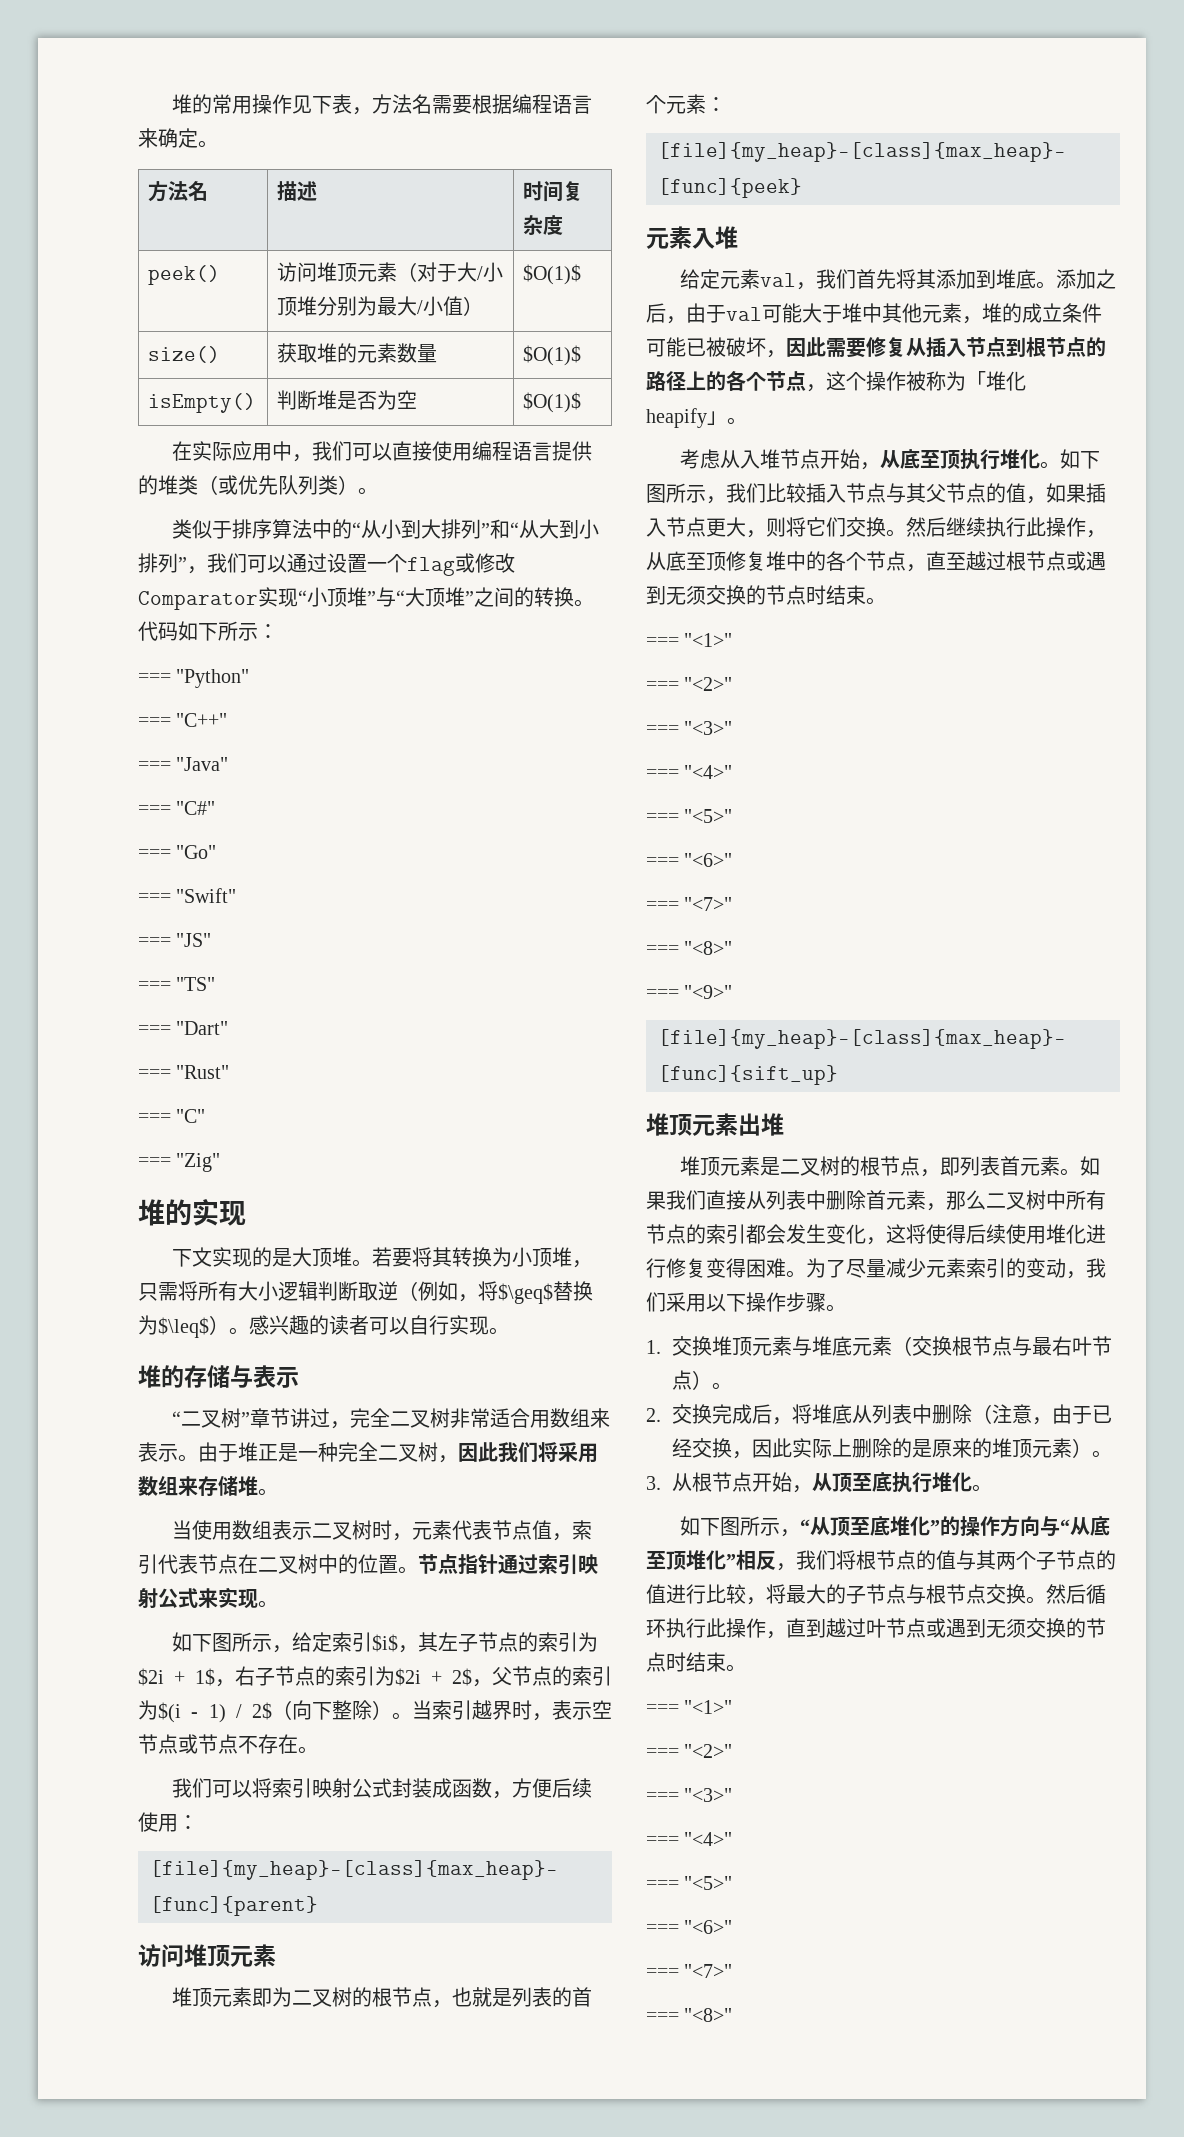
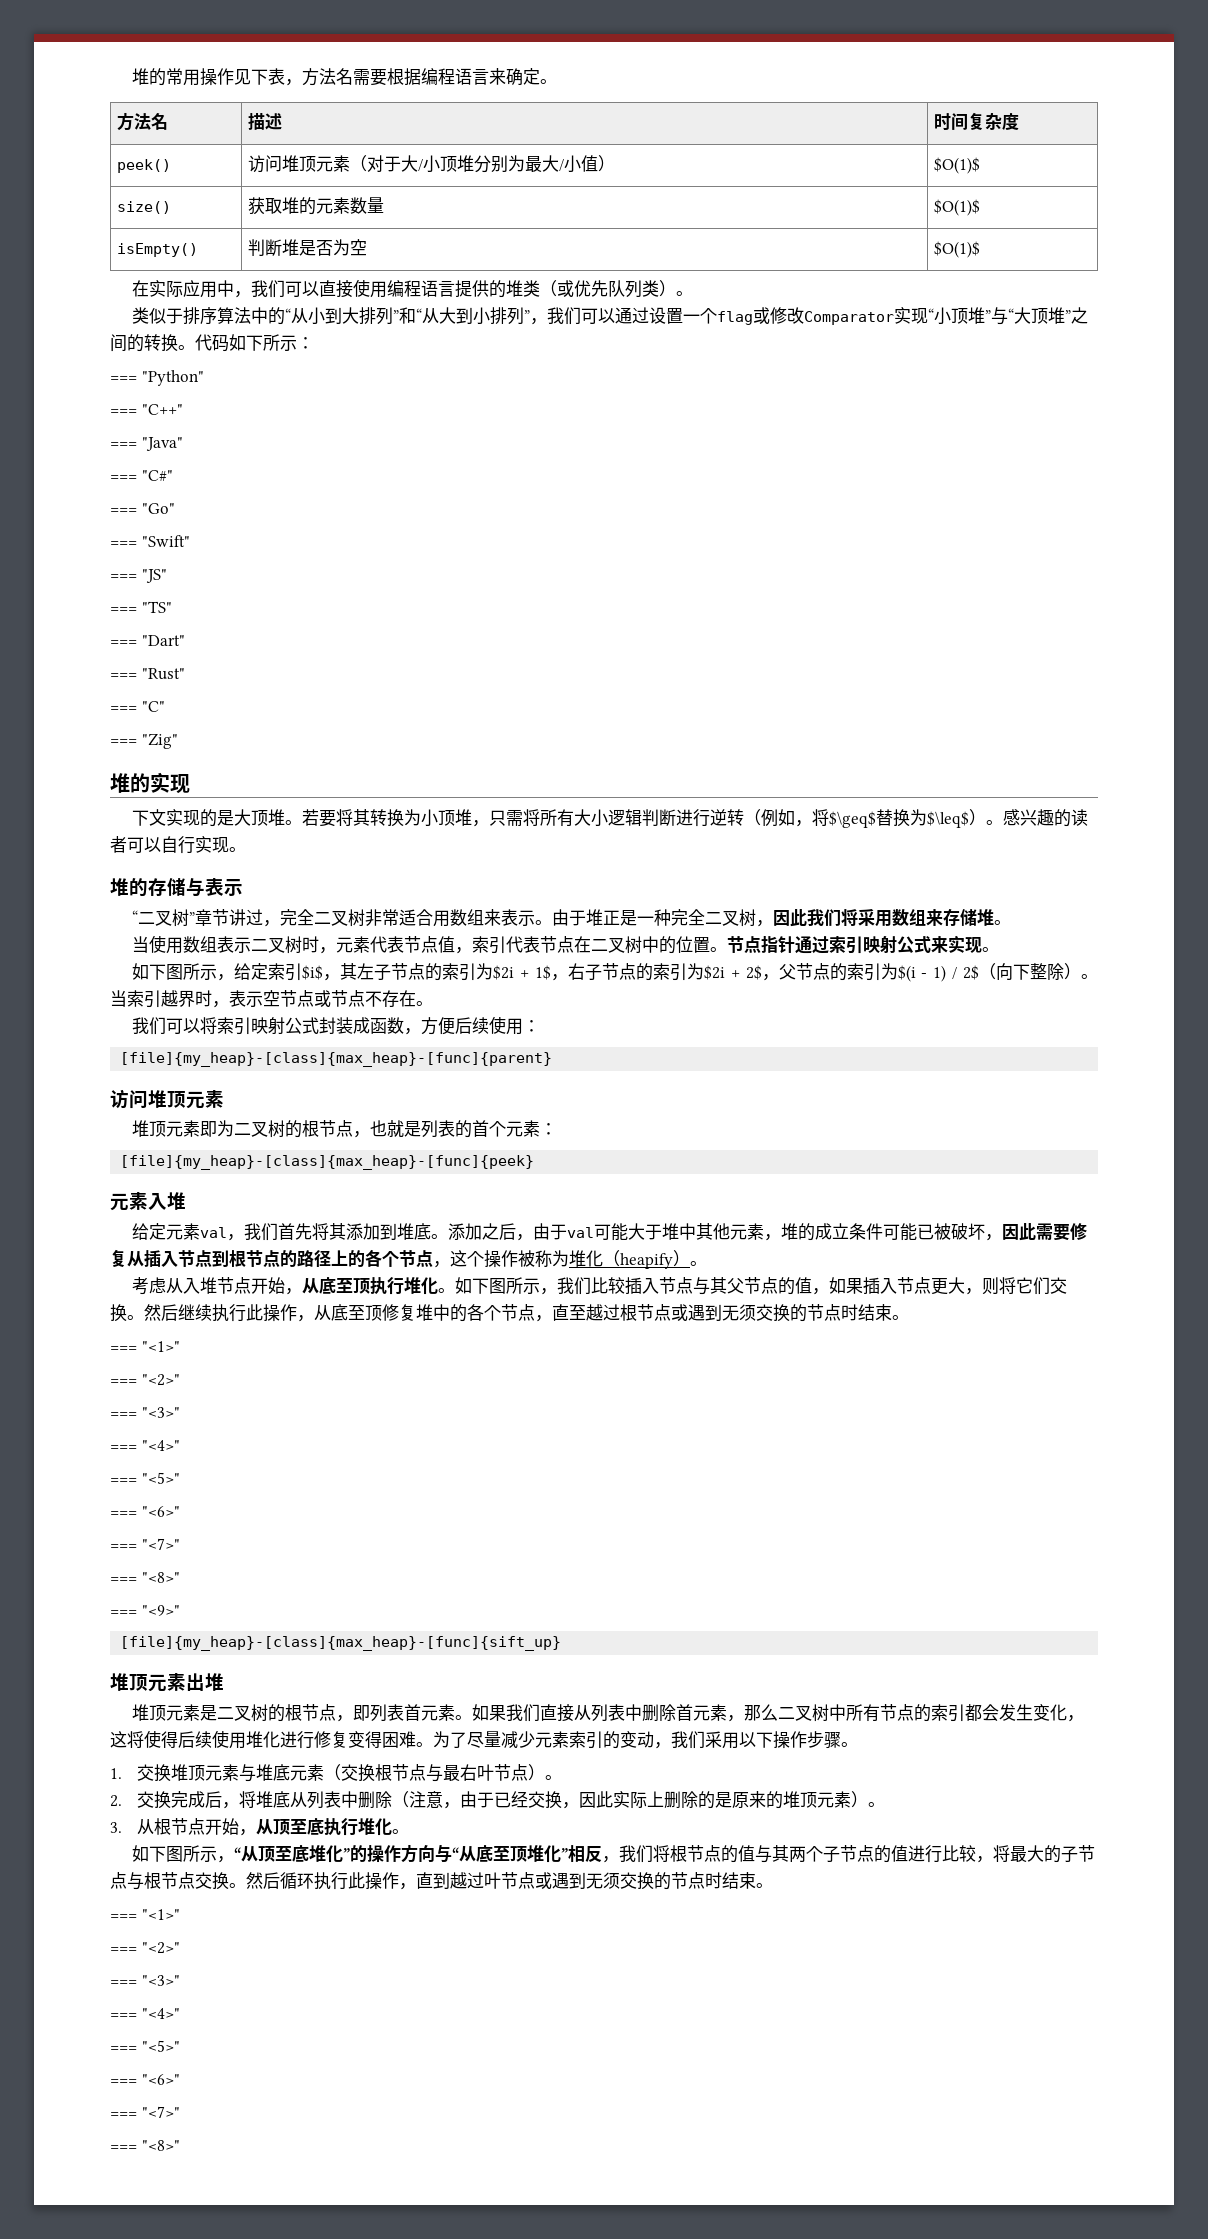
[358,1281,398,1301] 取逆 -> [676,809,745,827] 进行逆转
[966,371,1026,391] [646,408,727,428] 「堆化heapify」 -> [569,1250,690,1269] 堆化（heapify）

